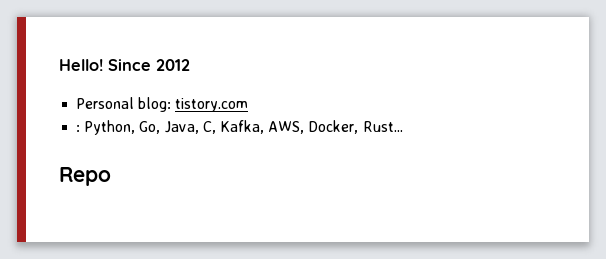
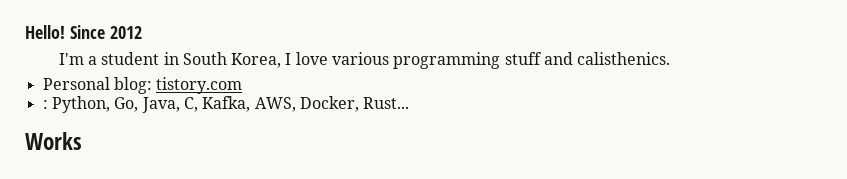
(190, 65) none -> [58,52,671,69] // I'm a student in South Korea, I love various programming stuff and calisthenics.
[59,167,111,186] Repo -> [25,132,82,150] Works

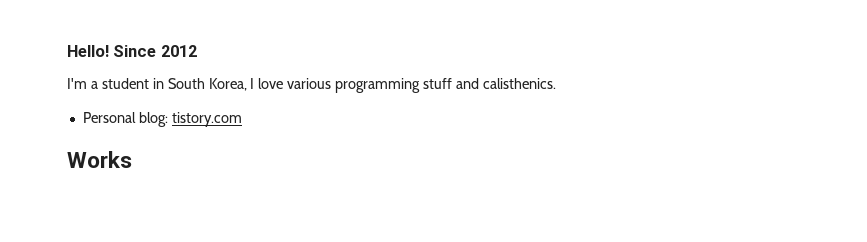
[42,96,410,113] // : Python, Go, Java, C, Kafka, AWS, Docker, Rust... -> (242, 119) none

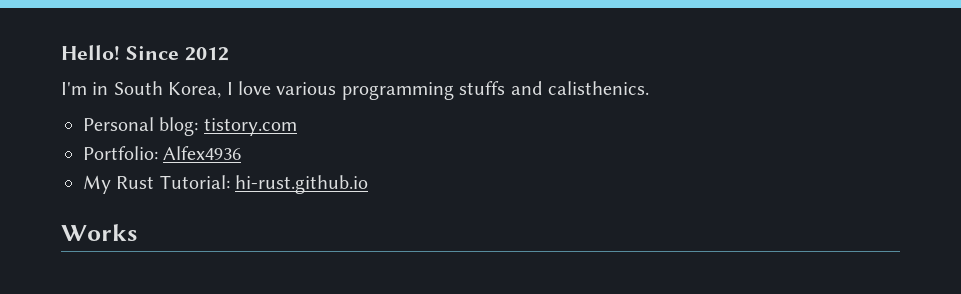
[90,78,149,89] a student -> (87, 88) none
[423,78,453,89] stuff -> [459,81,506,95] stuffs
(242, 119) none -> [83,146,242,160] [83,175,369,194] // Portfolio: Alfex4936 // My Rust Tutorial: hi-rust.github.io

